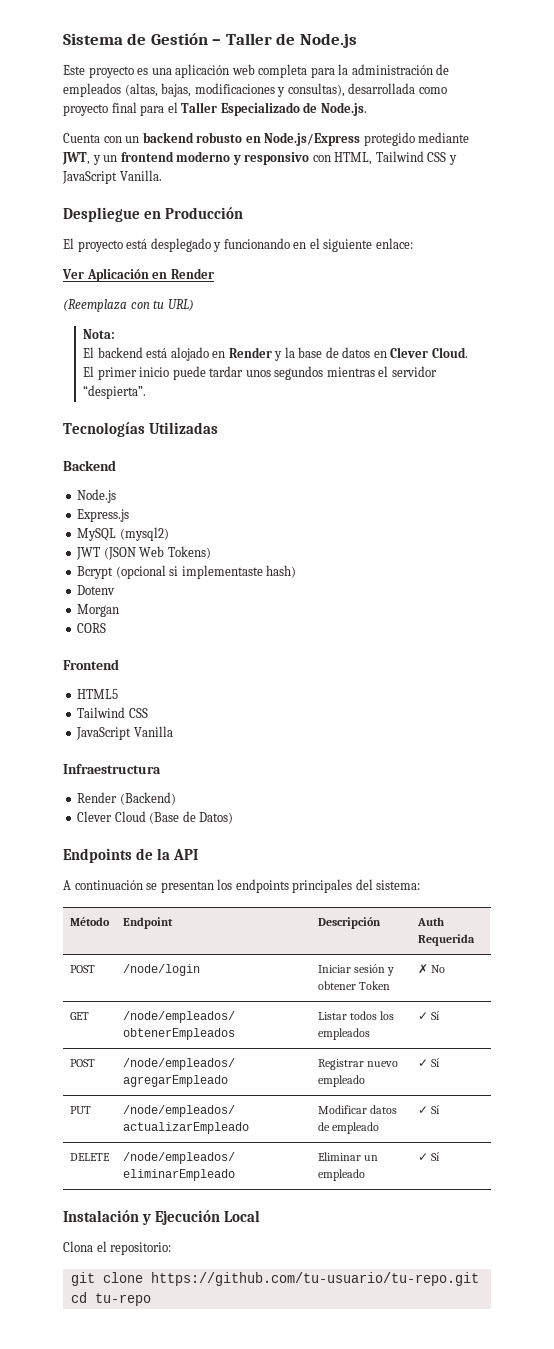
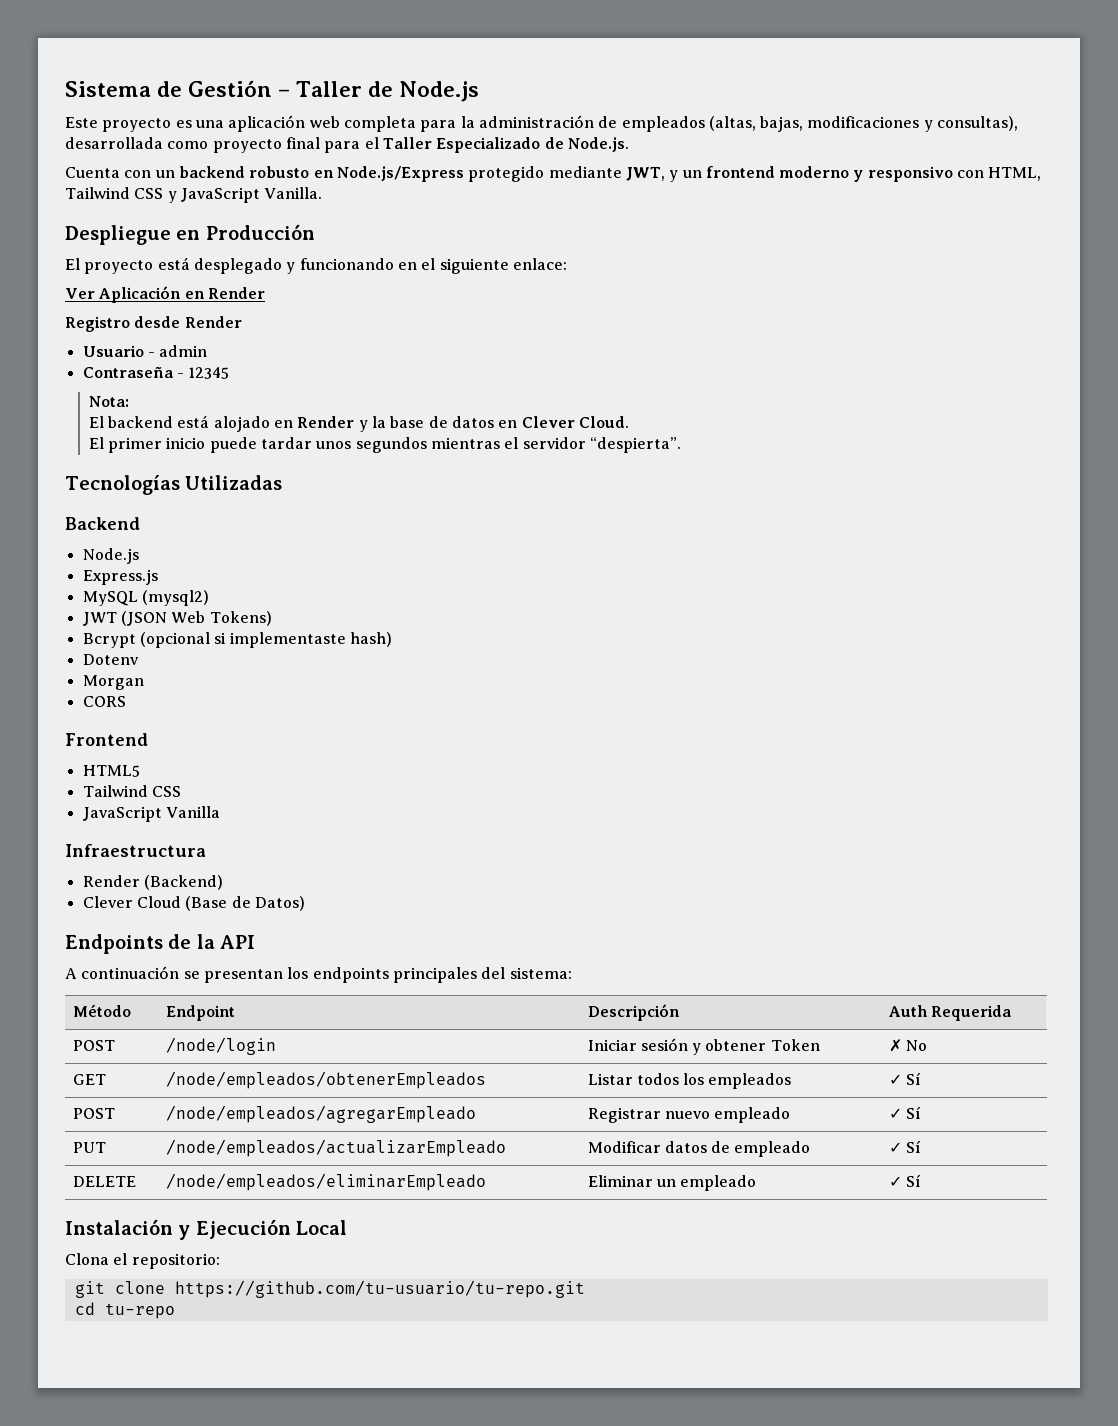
[63,299,194,312] (Reemplaza con tu URL) -> [65,316,242,332] [82,345,208,357] [82,366,230,379] Registro desde Render // Usuario - admin // Contraseña - 12345

